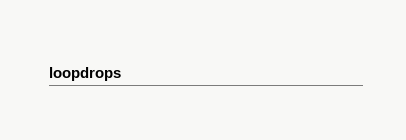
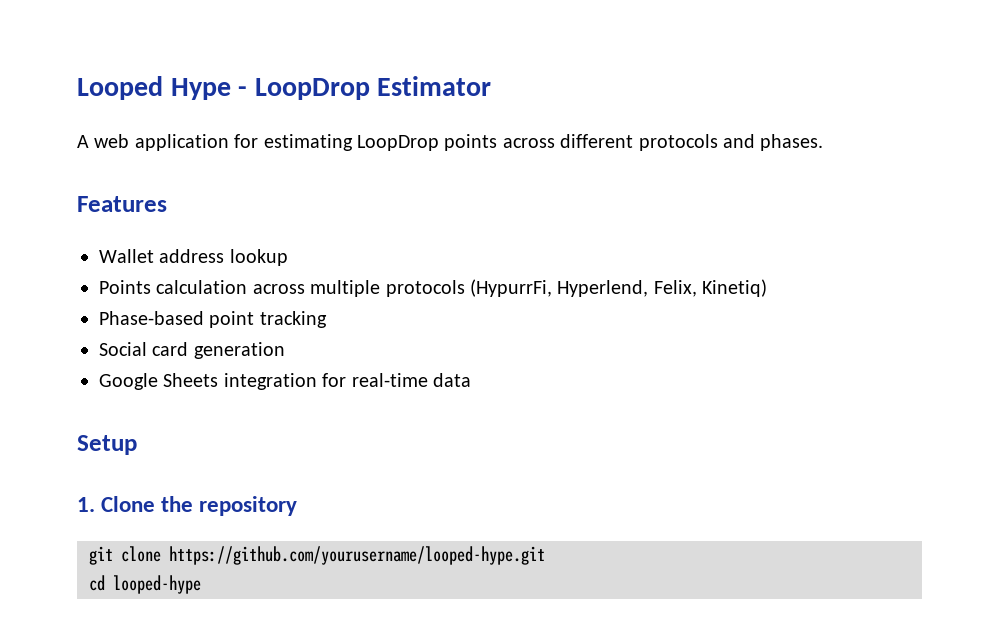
[49,67,121,81] loopdrops -> [77,76,492,100] [77,134,824,151] [77,196,167,212] [99,249,288,266] [99,279,768,297] [99,311,327,328] [99,342,285,359] [99,373,471,390] [77,435,137,455] [77,496,298,516] [89,546,545,565] [89,575,201,594] Looped Hype - LoopDrop Estimator // A web application for estimating LoopDrop points across different protocols and phases. // Features // Wallet address lookup // Points calculation across multiple protocols (HypurrFi, Hyperlend, Felix, Kinetiq) // Phase-based point tracking // Social card generation // Google Sheets integration for real-time data // Setup // 1. Clone the repository // git clone https://github.com/yourusername/looped-hype.git // cd looped-hype

